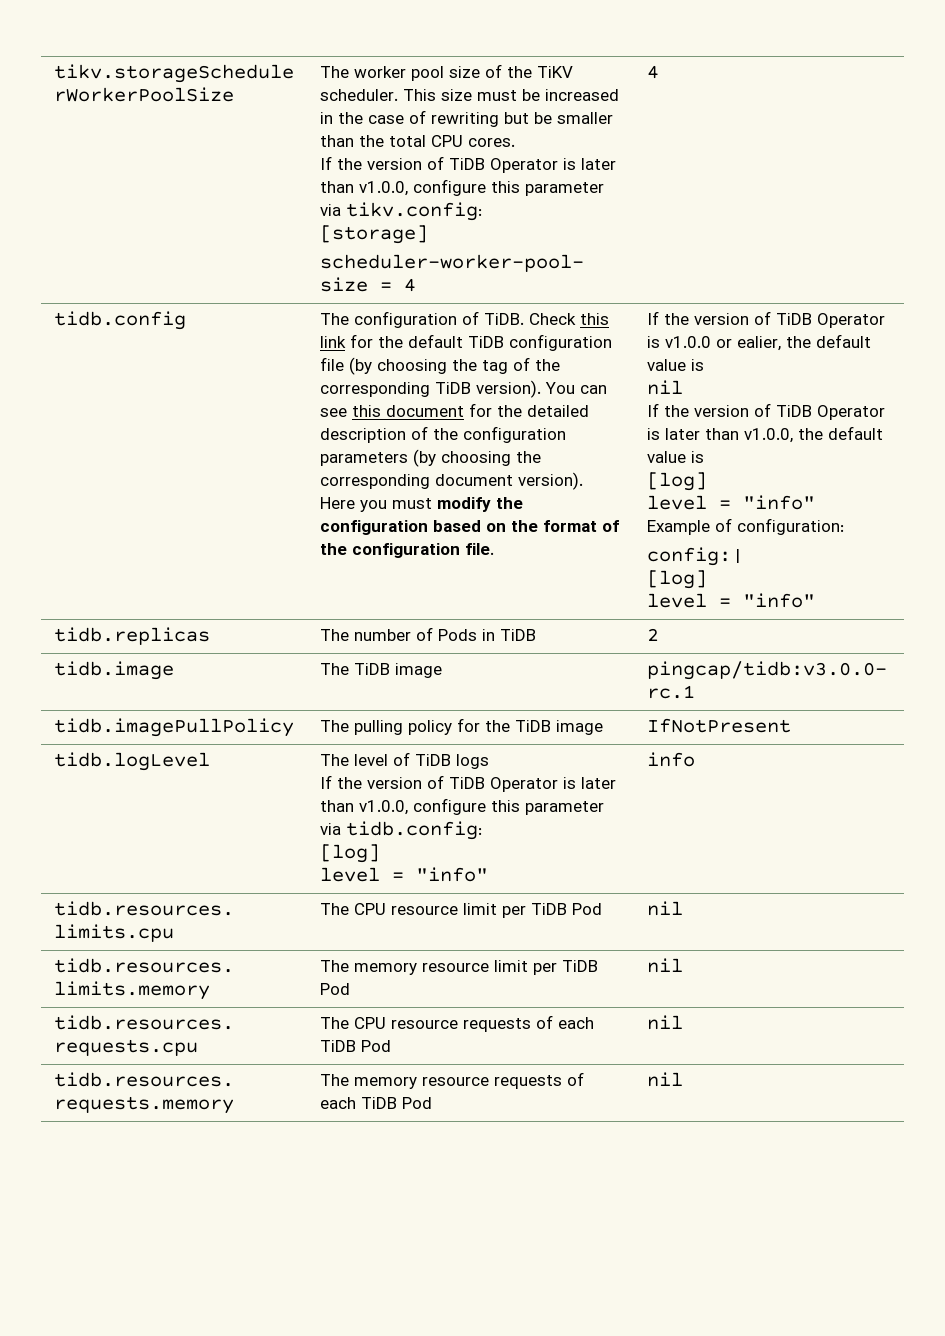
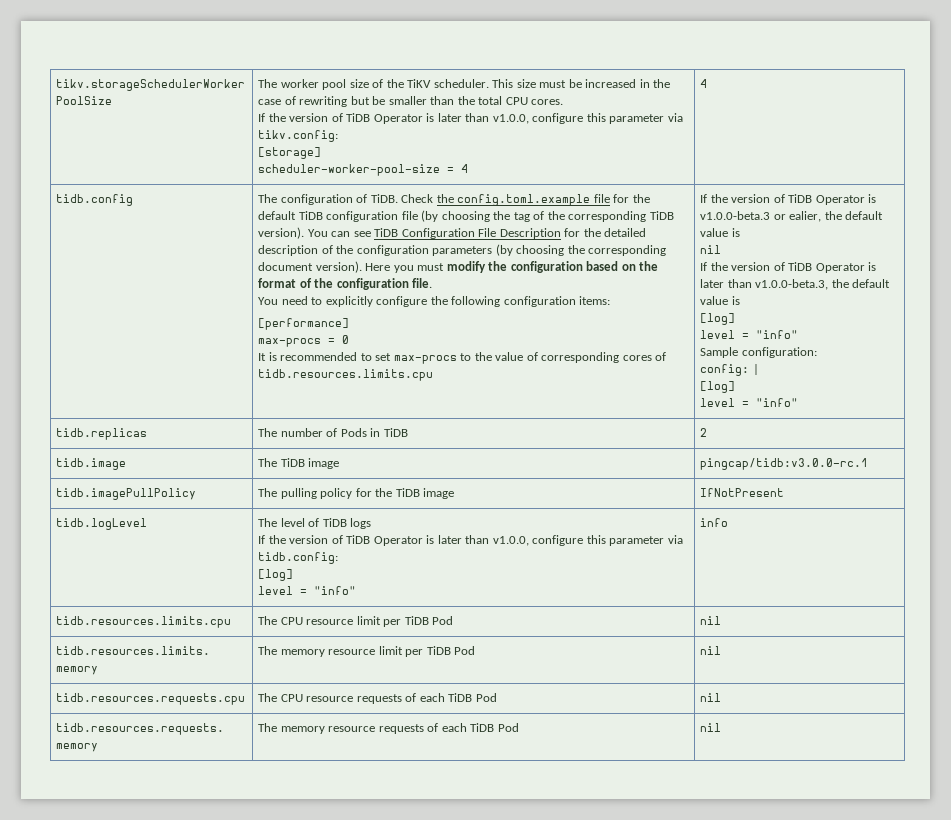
[579,313,609,325] [319,336,346,348] this link -> [436,194,610,206] the config.toml.example file
[351,405,464,417] this document -> [374,228,561,239] TiDB Configuration File Description
[646,311,885,328] [646,336,711,348] | If the version of TiDB Operator is v1.0.0 -> [258,296,611,307] [258,318,350,330] [258,335,350,347] [258,352,667,364] [258,369,434,381] [700,194,877,205] [700,211,771,220] // You need to explicitly configure the following configuration items: // [performance] // max-procs = 0 // It is recommended to set max-procs to the value of corresponding cores of tidb.resources.limits.cpu | If the version of TiDB Operator is v1.0.0-beta.3
[743,428,793,443] v1.0.0, -> [755,279,829,290] v1.0.0-beta.3,
[646,518,732,535] Example of -> [700,347,739,358] Sample

